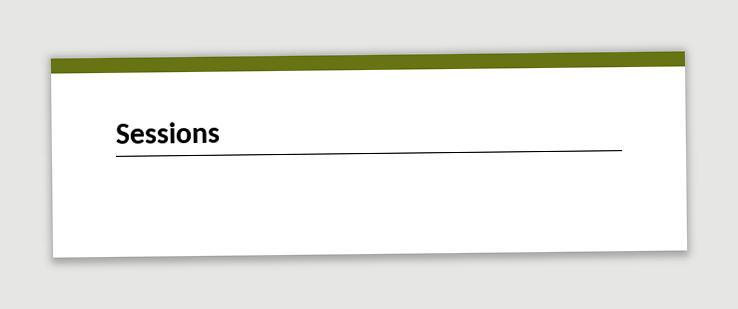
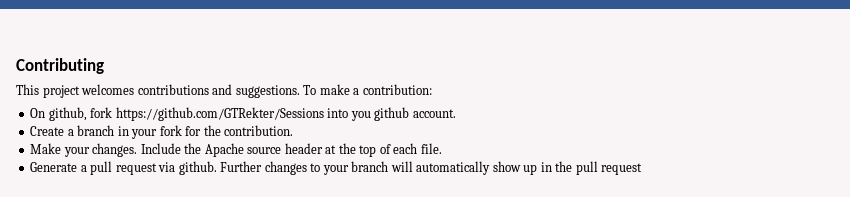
[115,121,220,144] Sessions -> [16,58,104,74] [16,84,432,98] [30,107,456,121] [30,125,294,139] [30,143,442,157] [30,161,643,175] Contributing // This project welcomes contributions and suggestions. To make a contribution: // On github, fork https://github.com/GTRekter/Sessions into you github account. // Create a branch in your fork for the contribution. // Make your changes. Include the Apache source header at the top of each file. // Generate a pull request via github. Further changes to your branch will automatically show up in the pull request

